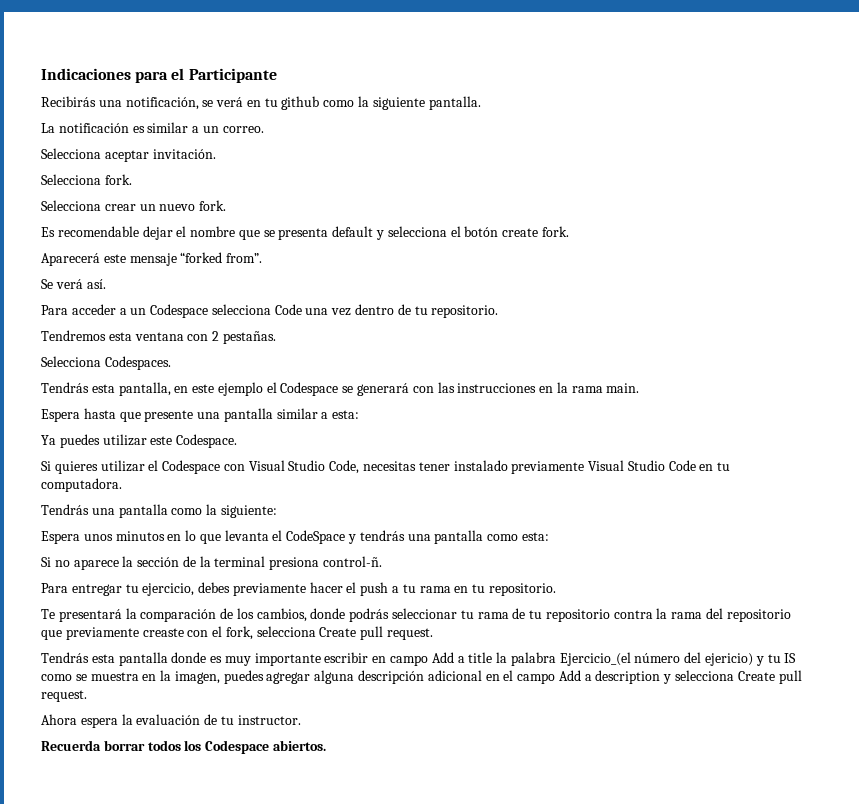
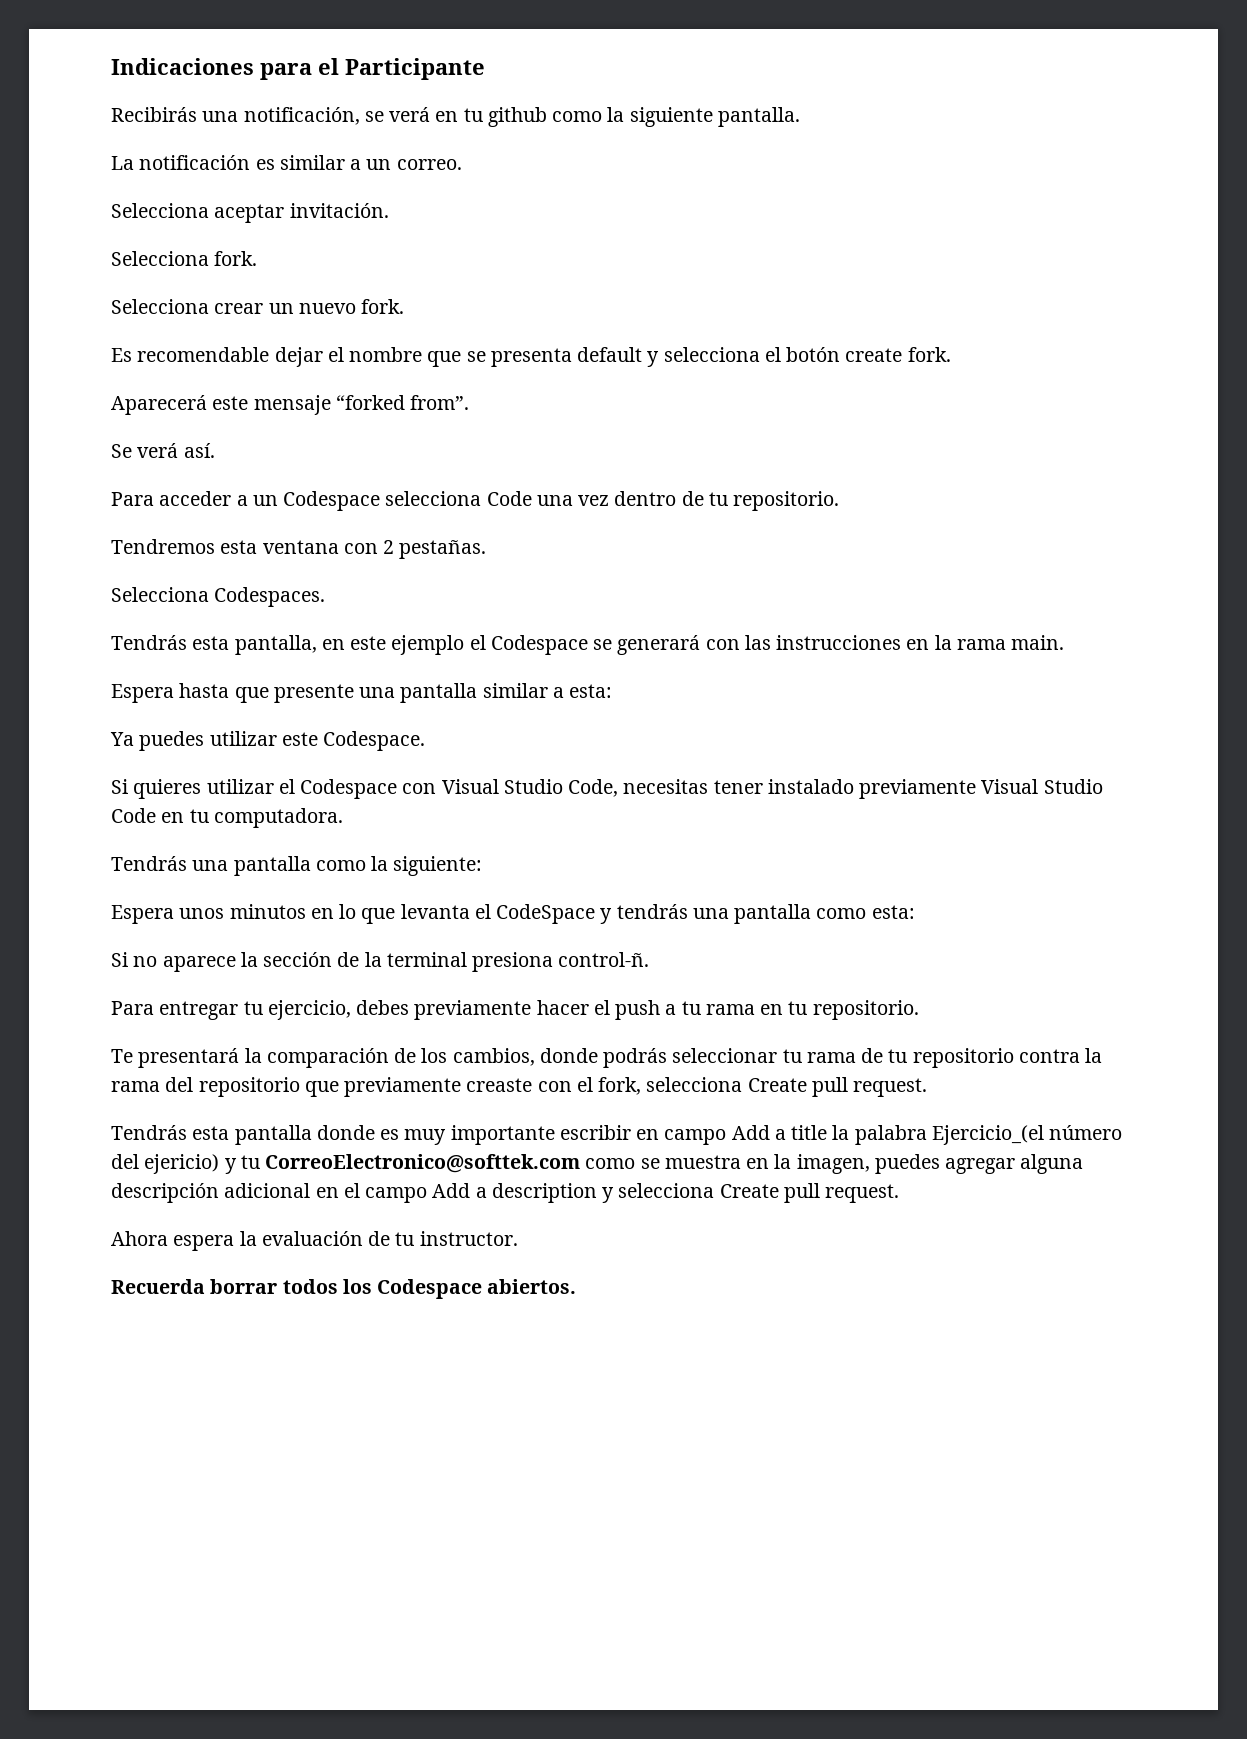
[784,653,797,663] IS -> [265,1154,581,1173] CorreoElectronico@softtek.com

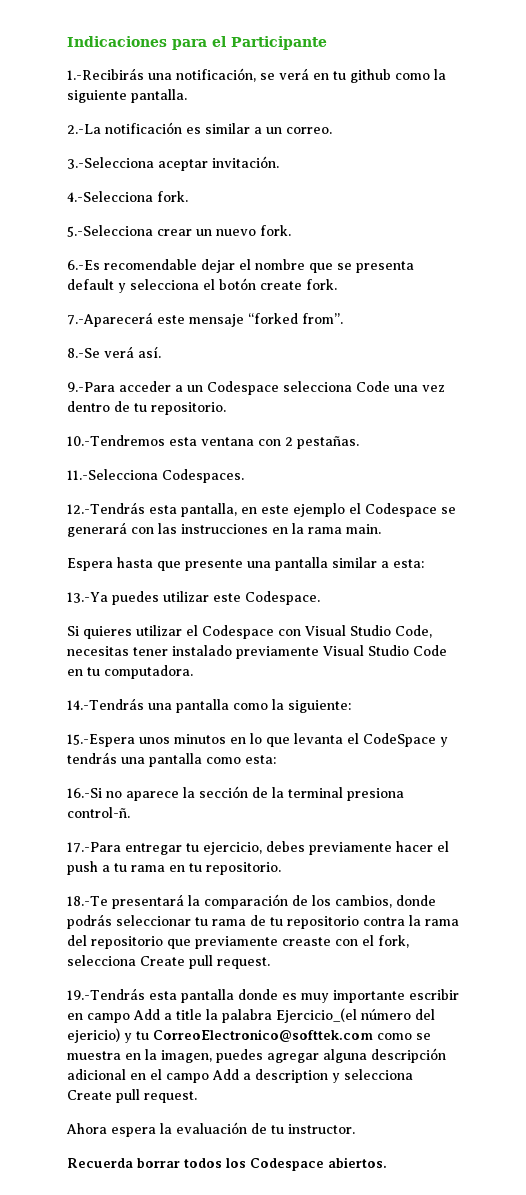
[111,107,197,122] Recibirás -> [67,68,144,80] 1.-Recibirás
[111,156,134,170] La -> [67,124,101,134] 2.-La
[111,203,209,218] Selecciona -> [67,157,154,169] 3.-Selecciona
[111,251,258,266] [111,299,209,314] Selecciona fork. // Selecciona -> [67,191,188,202] [67,225,153,237] 4.-Selecciona fork. // 5.-Selecciona
[111,348,132,362] Es -> [67,260,100,270] 6.-Es
[111,395,207,415] Aparecerá -> [67,312,153,327] 7.-Aparecerá
[111,444,132,458] Se -> [67,348,100,358] 8.-Se
[111,492,154,506] Para -> [67,382,115,392] 9.-Para
[111,539,215,554] Tendremos -> [67,435,165,446] 10.-Tendremos
[111,587,209,602] Selecciona -> [67,469,158,480] 11.-Selecciona
[111,635,187,650] Tendrás -> [67,502,145,514] 12.-Tendrás
[110,732,134,746] Ya -> [67,592,108,603] 13.-Ya
[111,856,187,871] Tendrás -> [67,698,144,710] 14.-Tendrás
[111,905,174,924] Espera -> [67,734,135,747] 15.-Espera
[111,952,128,967] Si -> [67,788,102,798] 16.-Si
[111,1001,154,1015] Para -> [67,842,121,853] 17.-Para
[111,1049,133,1063] Te -> [67,896,108,906] 18.-Te
[111,1125,187,1140] Tendrás -> [67,988,145,1000] 19.-Tendrás

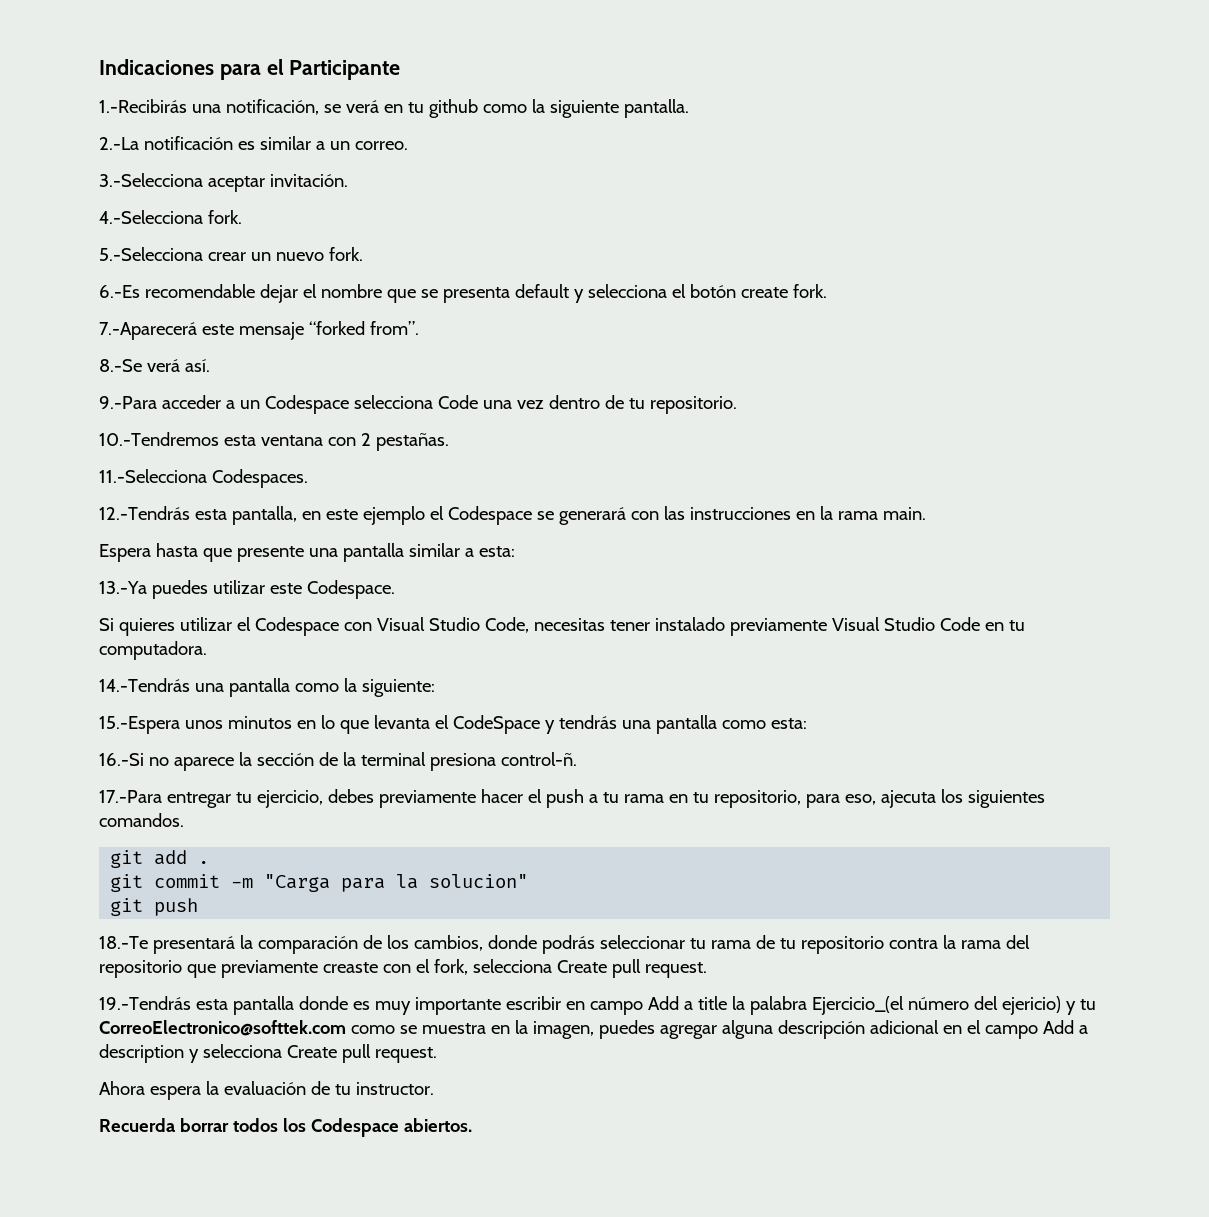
[206,862,281,875] repositorio. -> [713,789,1045,808] [99,813,184,827] [110,850,210,868] [110,874,529,892] [110,898,199,916] repositorio, para eso, ajecuta los siguientes comandos. // git add . // git commit -m "Carga para la solucion" // git push

